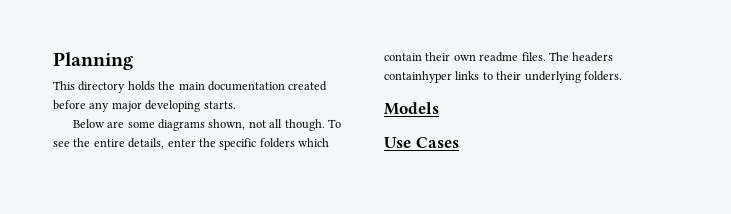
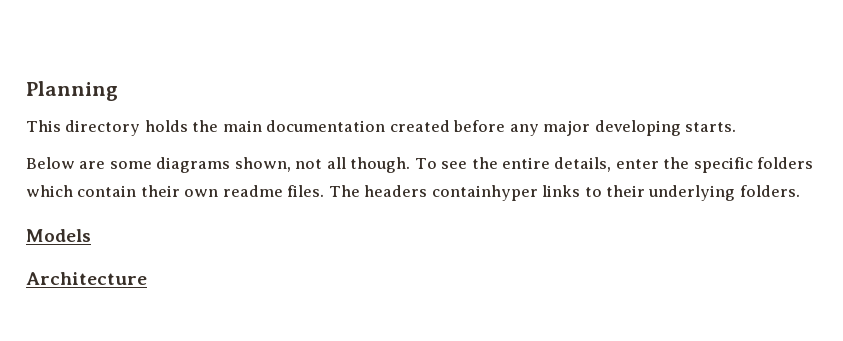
[384,137,459,148] Use Cases -> [26,272,147,285] Architecture

